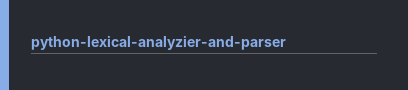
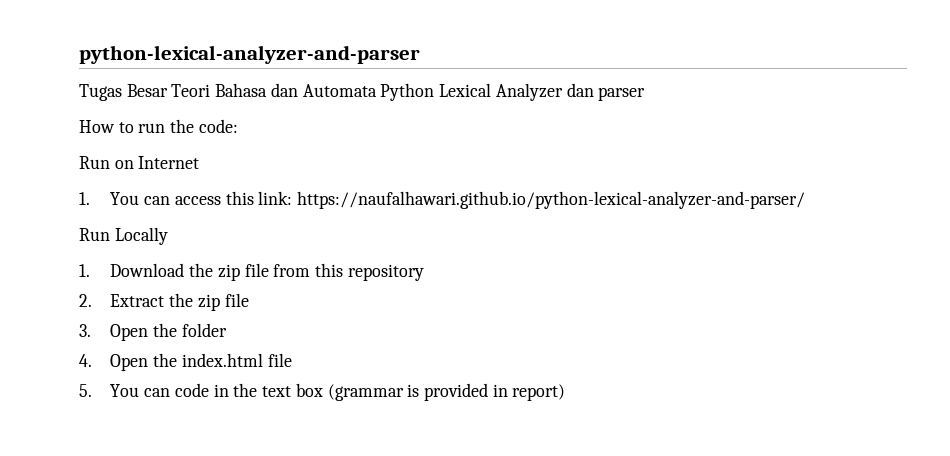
[31,35,286,50] python-lexical-analyzier-and-parser -> [79,45,420,64] [79,83,646,101] [79,119,238,133] [79,156,200,169] [79,191,806,209] [79,227,168,245] [79,263,424,281] [79,293,249,311] [79,323,227,341] [79,353,292,371] [79,383,566,401] python-lexical-analyzer-and-parser // Tugas Besar Teori Bahasa dan Automata Python Lexical Analyzer dan parser // How to run the code: // Run on Internet // 1. You can access this link: https://naufalhawari.github.io/python-lexical-analyzer-and-parser/ // Run Locally // 1. Download the zip file from this repository // 2. Extract the zip file // 3. Open the folder // 4. Open the index.html file // 5. You can code in the text box (grammar is provided in report)

